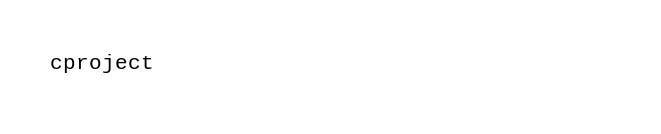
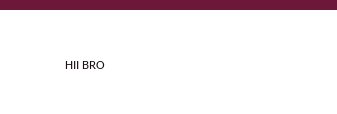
[50,54,154,73] cproject -> [65,61,106,69] HII BRO

